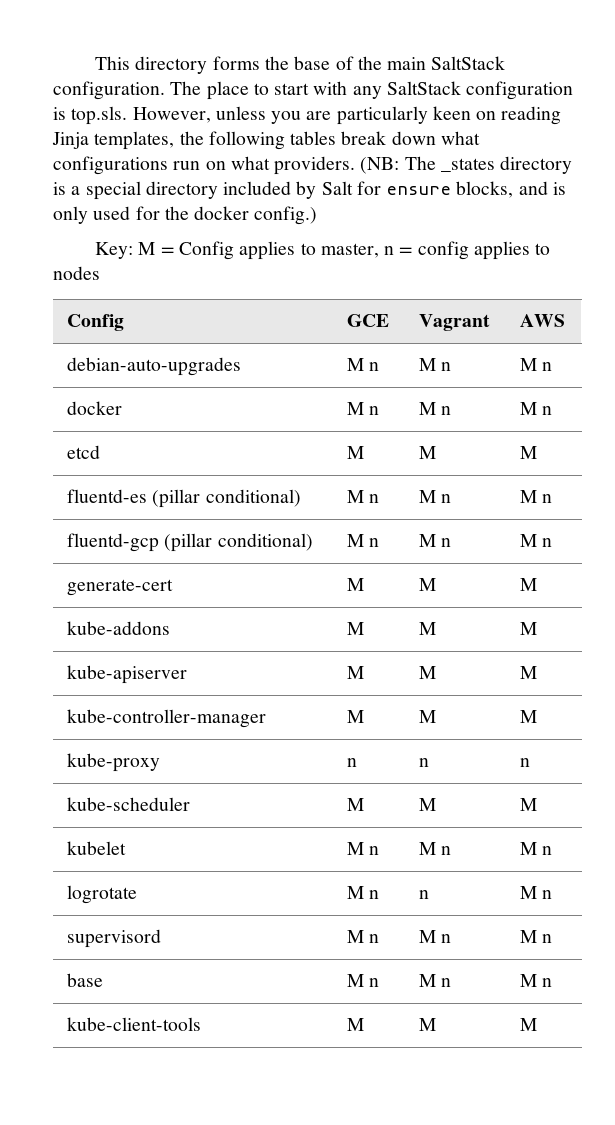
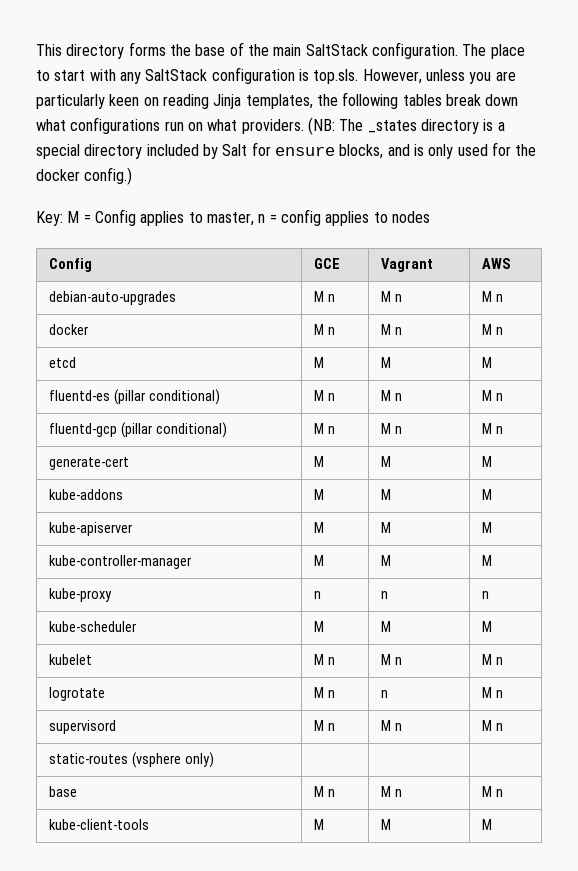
(553, 938) none -> [48,752,214,768] // static-routes (vsphere only) | | |

